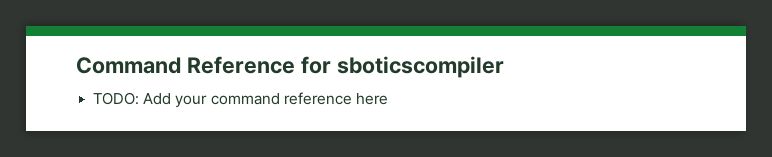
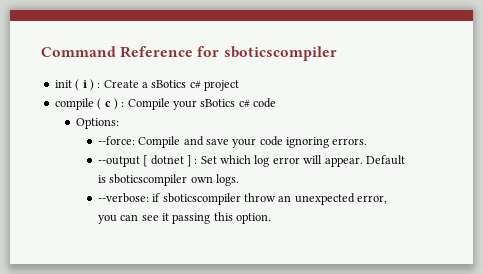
[93,92,388,108] TODO: Add your command reference here -> [54,79,240,91] [54,98,277,110] [76,118,120,129] [97,136,368,148] [97,155,405,167] [97,174,239,186] [97,193,388,205] [97,212,272,224] init ( i ) : Create a sBotics c# project // compile ( c ) : Compile your sBotics c# code // Options: // --force: Compile and save your code ignoring errors. // --output [ dotnet ] : Set which log error will appear. Default is sboticscompiler own logs. // --verbose: if sboticscompiler throw an unexpected error, you can see it passing this option.

